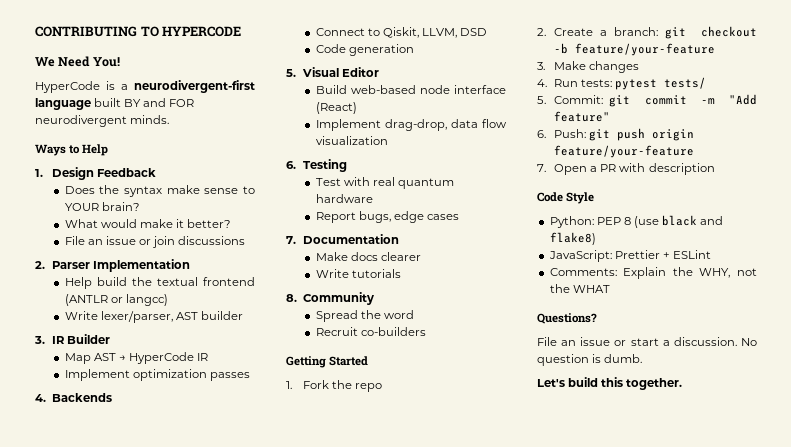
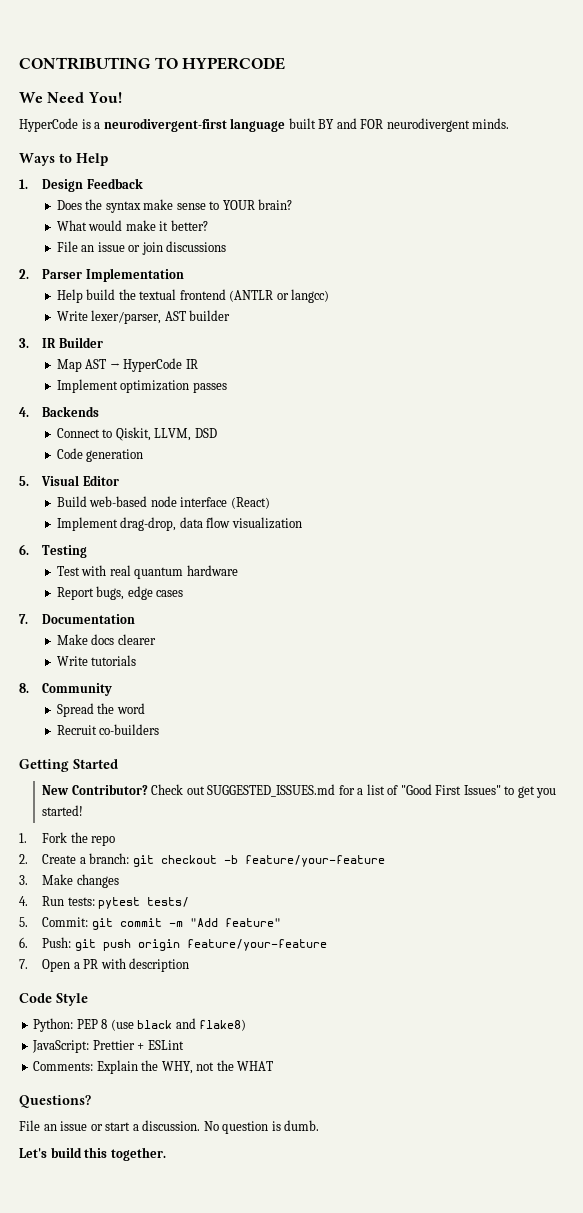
(369, 361) none -> [42,784,557,798] [42,805,84,816] // New Contributor? Check out SUGGESTED_ISSUES.md for a list of "Good First Issues" to get you started!

